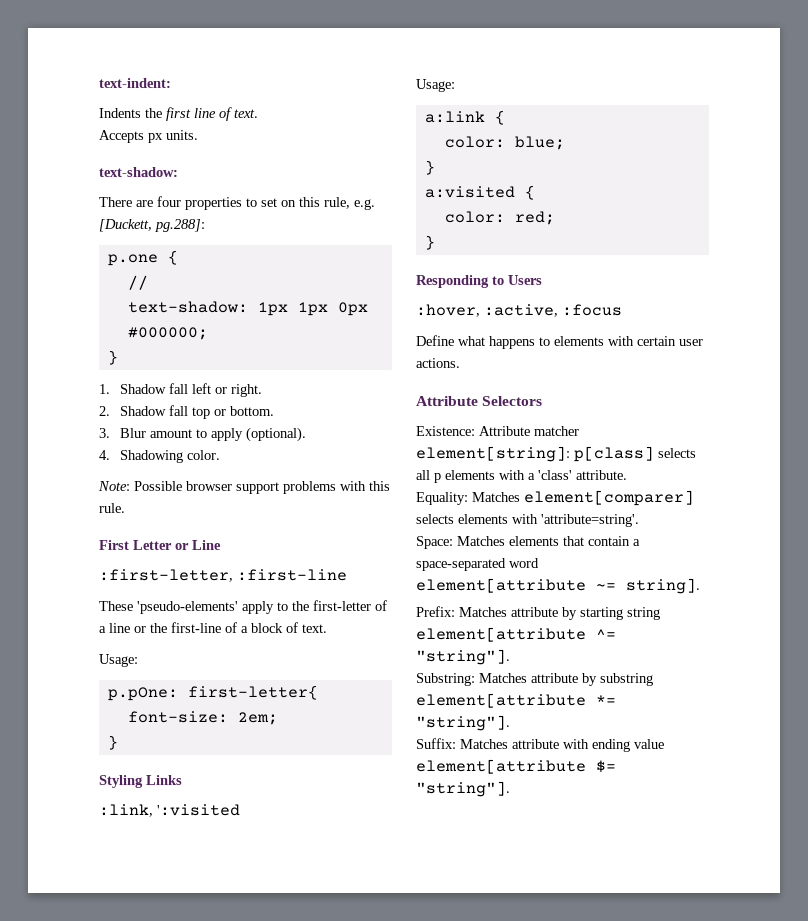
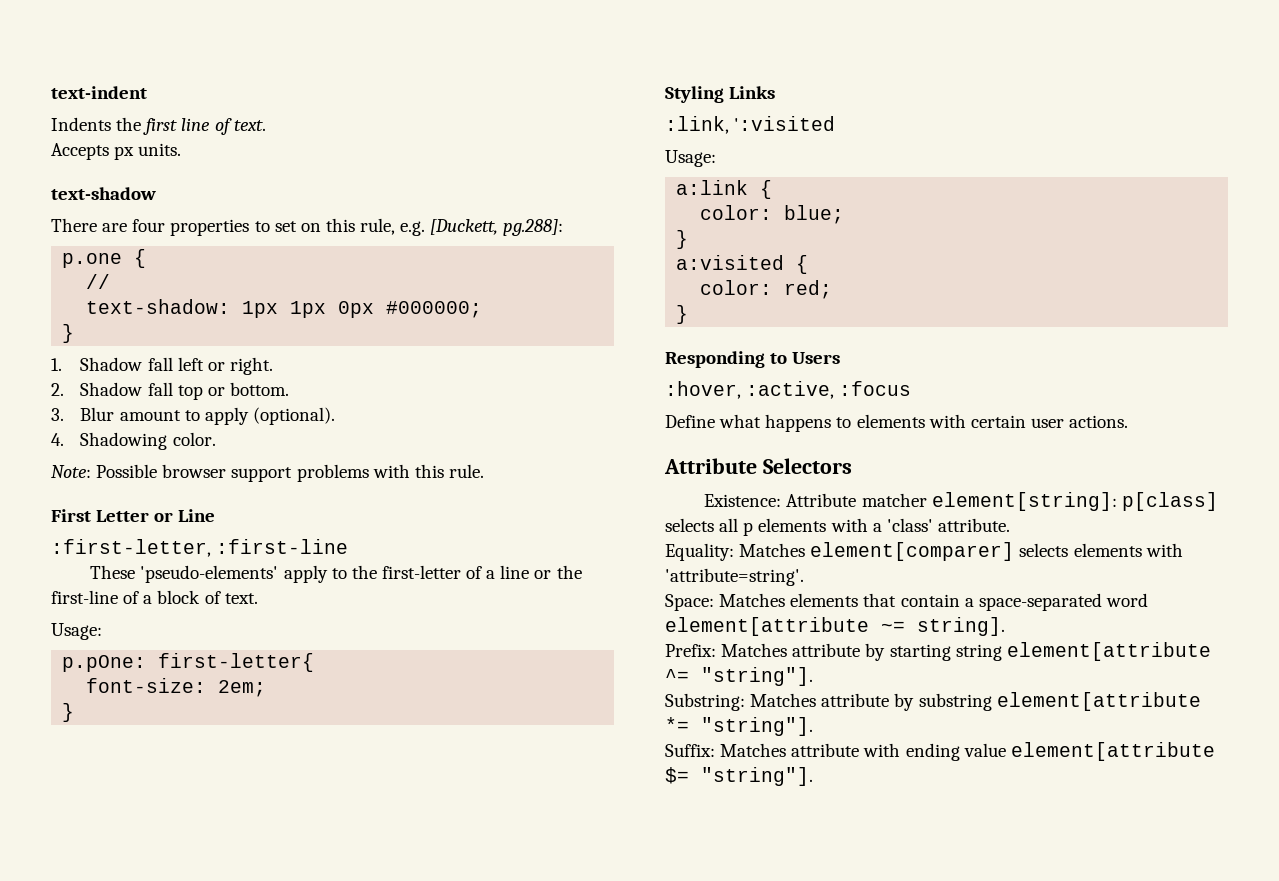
[99,78,171,88] text-indent: -> [51,86,147,99] text-indent
[99,167,178,177] text-shadow: -> [51,187,156,200] text-shadow

